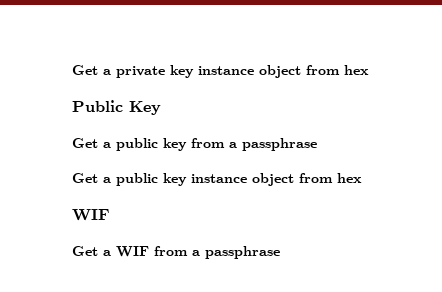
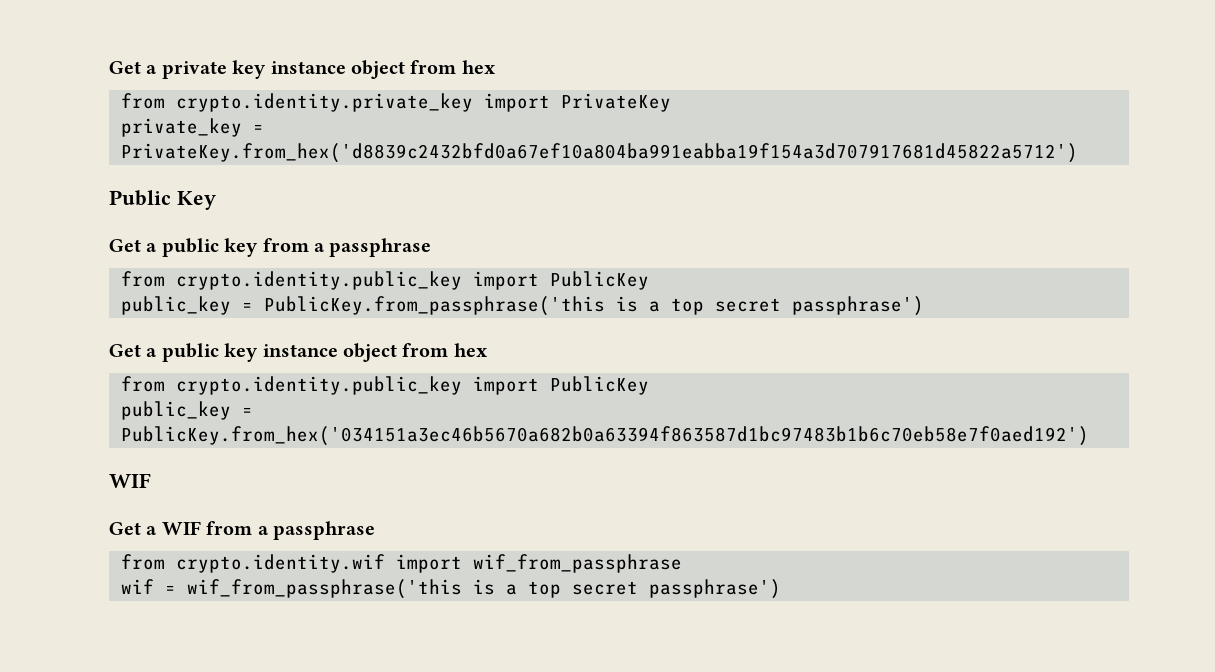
(369, 70) none -> [121,93,671,112] [121,118,264,137] [121,143,1078,163] // from crypto.identity.private_key import PrivateKey // private_key = PrivateKey.from_hex('d8839c2432bfd0a67ef10a804ba991eabba19f154a3d707917681d45822a5712')
(317, 144) none -> [121,271,649,290] [121,296,924,316] // from crypto.identity.public_key import PublicKey // public_key = PublicKey.from_passphrase('this is a top secret passphrase')
(362, 178) none -> [121,376,649,395] [121,401,253,420] [121,426,1089,446] // from crypto.identity.public_key import PublicKey // public_key = PublicKey.from_hex('034151a3ec46b5670a682b0a63394f863587d1bc97483b1b6c70eb58e7f0aed192')
(280, 252) none -> [121,554,682,573] [121,579,781,599] // from crypto.identity.wif import wif_from_passphrase // wif = wif_from_passphrase('this is a top secret passphrase')

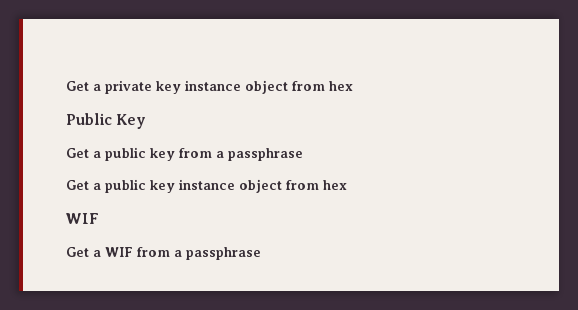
[121,93,671,112] [121,118,264,137] [121,143,1078,163] // from crypto.identity.private_key import PrivateKey // private_key = PrivateKey.from_hex('d8839c2432bfd0a67ef10a804ba991eabba19f154a3d707917681d45822a5712') -> (353, 86) none
[121,271,649,290] [121,296,924,316] // from crypto.identity.public_key import PublicKey // public_key = PublicKey.from_passphrase('this is a top secret passphrase') -> (303, 154) none
[121,376,649,395] [121,401,253,420] [121,426,1089,446] // from crypto.identity.public_key import PublicKey // public_key = PublicKey.from_hex('034151a3ec46b5670a682b0a63394f863587d1bc97483b1b6c70eb58e7f0aed192') -> (347, 185) none
[121,554,682,573] [121,579,781,599] // from crypto.identity.wif import wif_from_passphrase // wif = wif_from_passphrase('this is a top secret passphrase') -> (261, 253) none

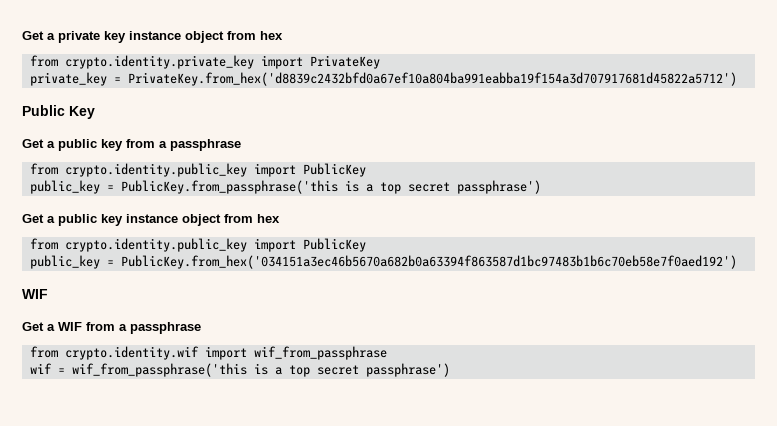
(353, 86) none -> [29,55,380,69] [29,72,737,86] // from crypto.identity.private_key import PrivateKey // private_key = PrivateKey.from_hex('d8839c2432bfd0a67ef10a804ba991eabba19f154a3d707917681d45822a5712')
(303, 154) none -> [29,163,366,177] [29,180,541,194] // from crypto.identity.public_key import PublicKey // public_key = PublicKey.from_passphrase('this is a top secret passphrase')
(347, 185) none -> [29,238,366,252] [29,255,737,269] // from crypto.identity.public_key import PublicKey // public_key = PublicKey.from_hex('034151a3ec46b5670a682b0a63394f863587d1bc97483b1b6c70eb58e7f0aed192')
(261, 253) none -> [29,346,387,360] [29,363,450,377] // from crypto.identity.wif import wif_from_passphrase // wif = wif_from_passphrase('this is a top secret passphrase')

